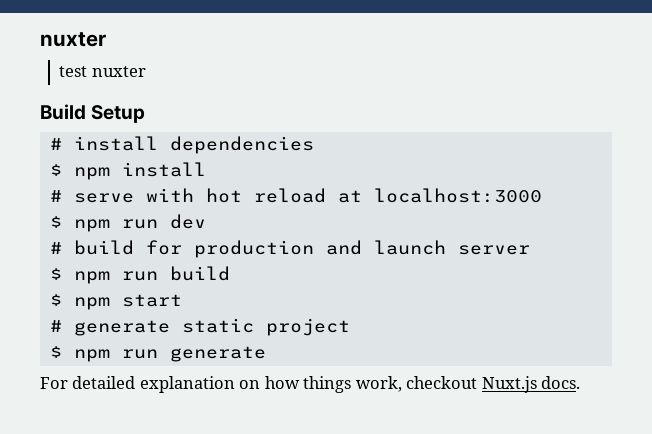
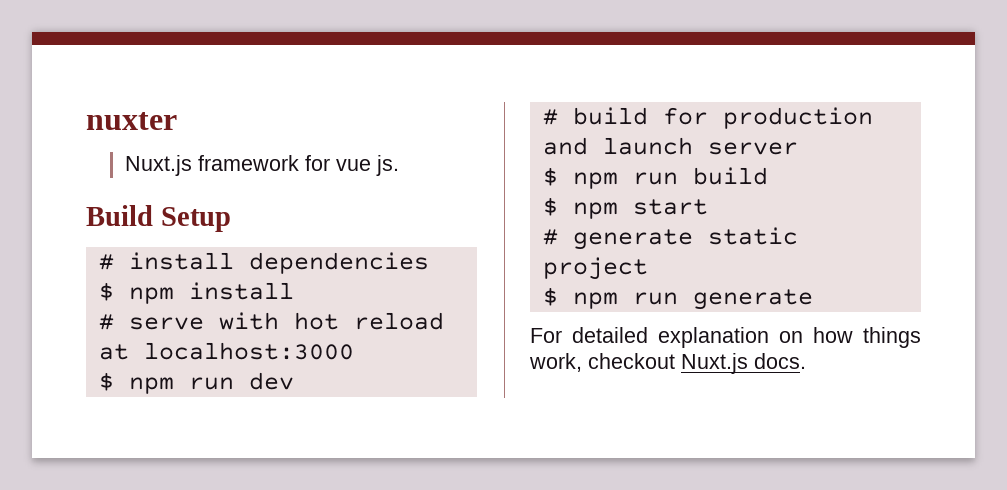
[40,32,106,47] [59,66,146,77] nuxter // test nuxter -> [86,112,177,130] [124,155,399,176] nuxter // Nuxt.js framework for vue js.

